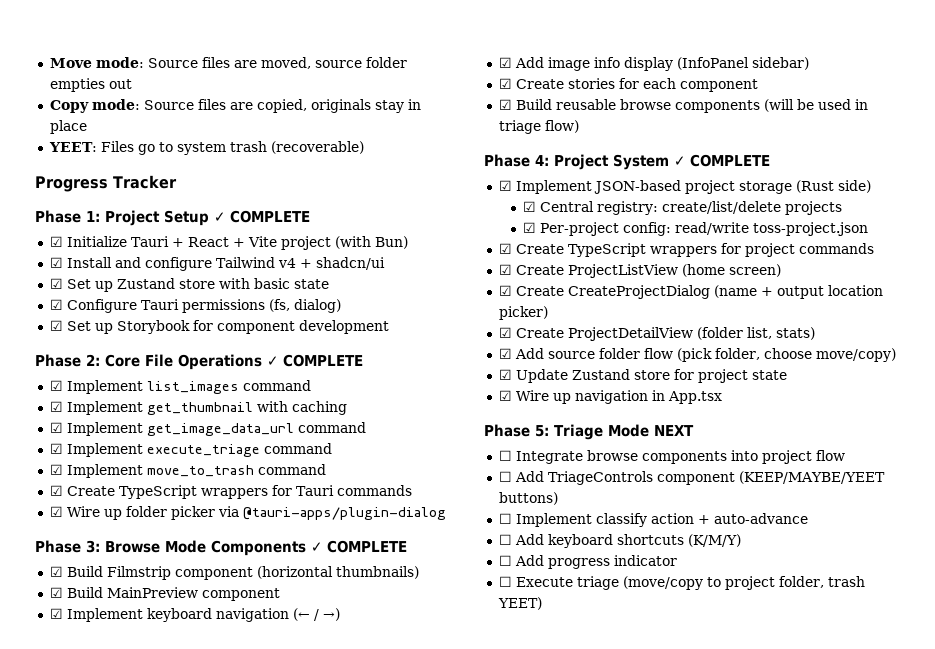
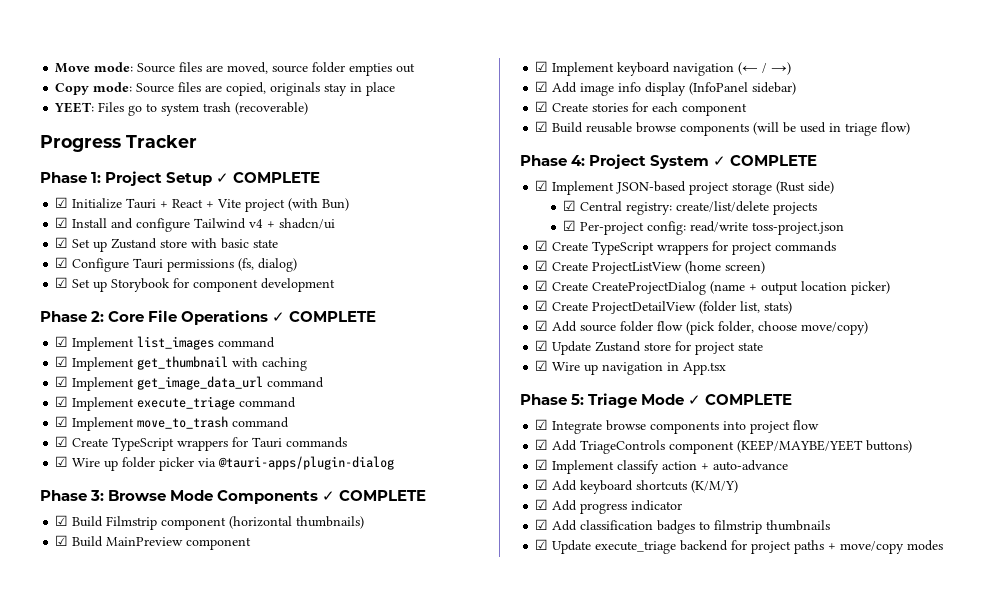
[653,425,694,436] [498,450,512,461] NEXT // ☐ -> [688,394,793,405] [535,419,549,430] ✓ COMPLETE // ☑
[498,471,512,482] ☐ -> [535,439,549,450] ☑
[498,513,512,524] ☐ -> [535,459,549,470] ☑
[498,534,512,545] ☐ -> [535,479,549,490] ☑
[498,555,512,566] ☐ -> [535,499,549,510] ☑
[498,576,865,590] [497,597,542,610] ☐ Execute triage (move/copy to project folder, trash YEET) -> [535,519,831,534] [535,539,944,554] ☑ Add classification badges to filmstrip thumbnails // ☑ Update execute_triage backend for project paths + move/copy modes

